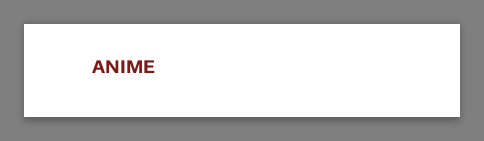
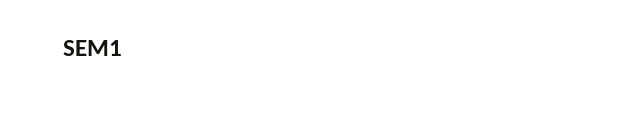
[92,60,155,73] ANIME -> [63,40,122,56] SEM1

